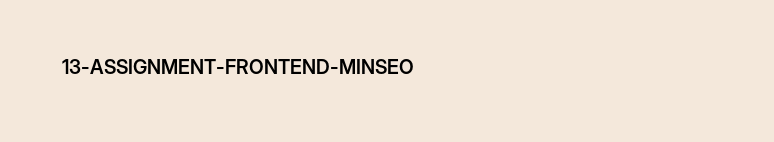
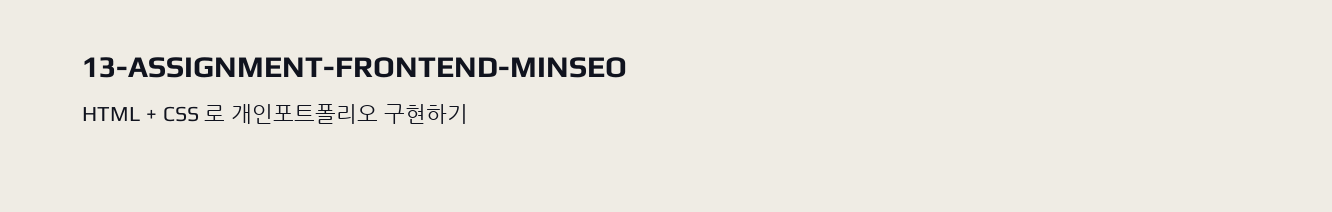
(414, 66) none -> [82,104,469,124] // HTML + CSS 로 개인포트폴리오 구현하기

